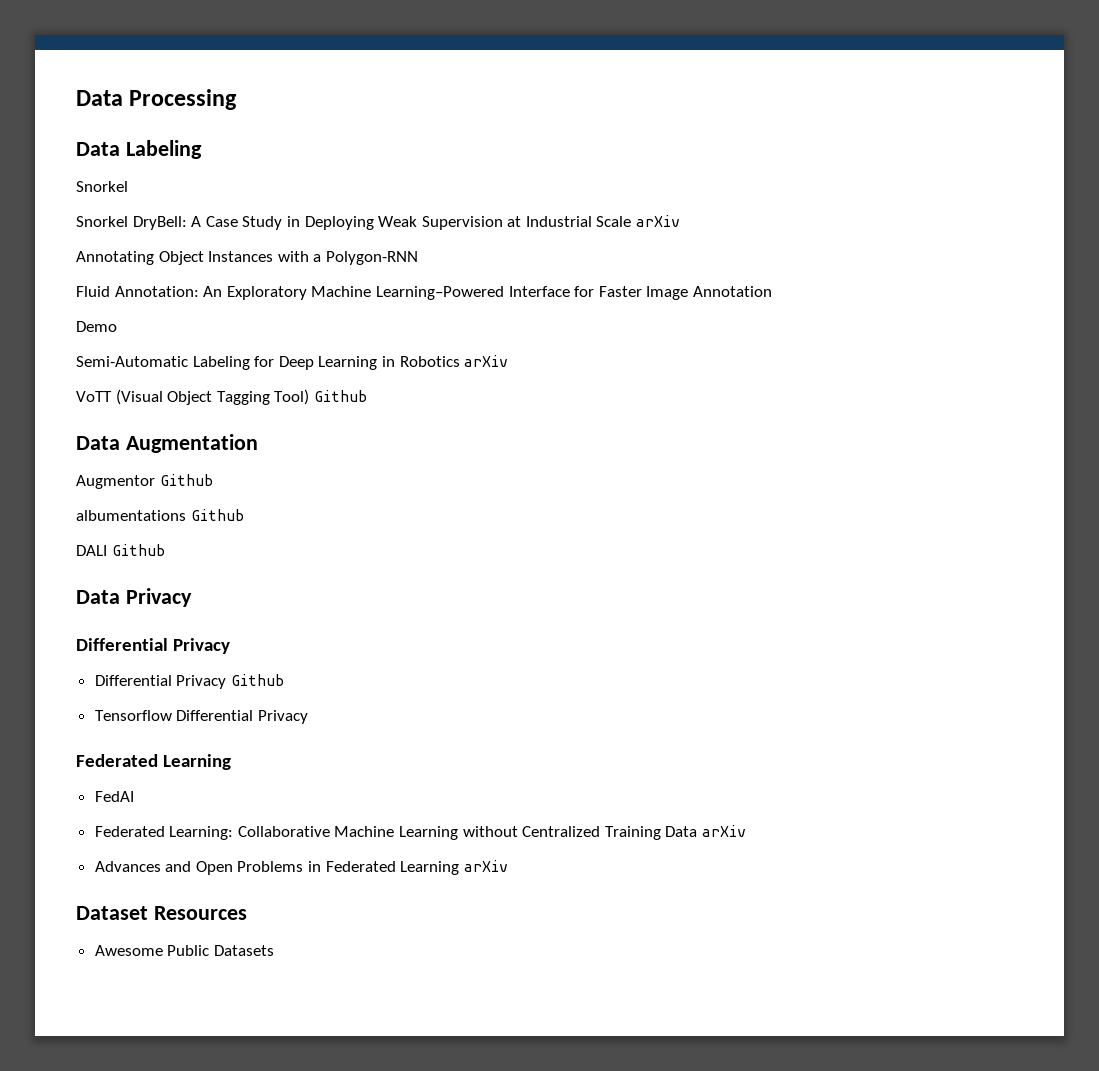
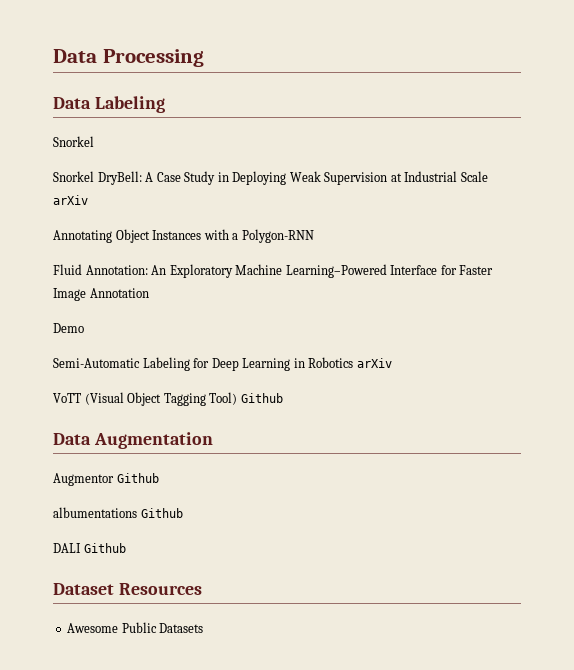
[76,588,192,607] [76,638,231,654] [94,674,284,689] [94,710,308,724] [76,754,232,770] [94,791,134,802] [94,825,747,840] [94,860,508,875] // Data Privacy // Differential Privacy // Differential Privacy Github // Tensorflow Differential Privacy // Federated Learning // FedAI // Federated Learning: Collaborative Machine Learning without Centralized Training Data arXiv // Advances and Open Problems in Federated Learning arXiv -> (126, 548) none

